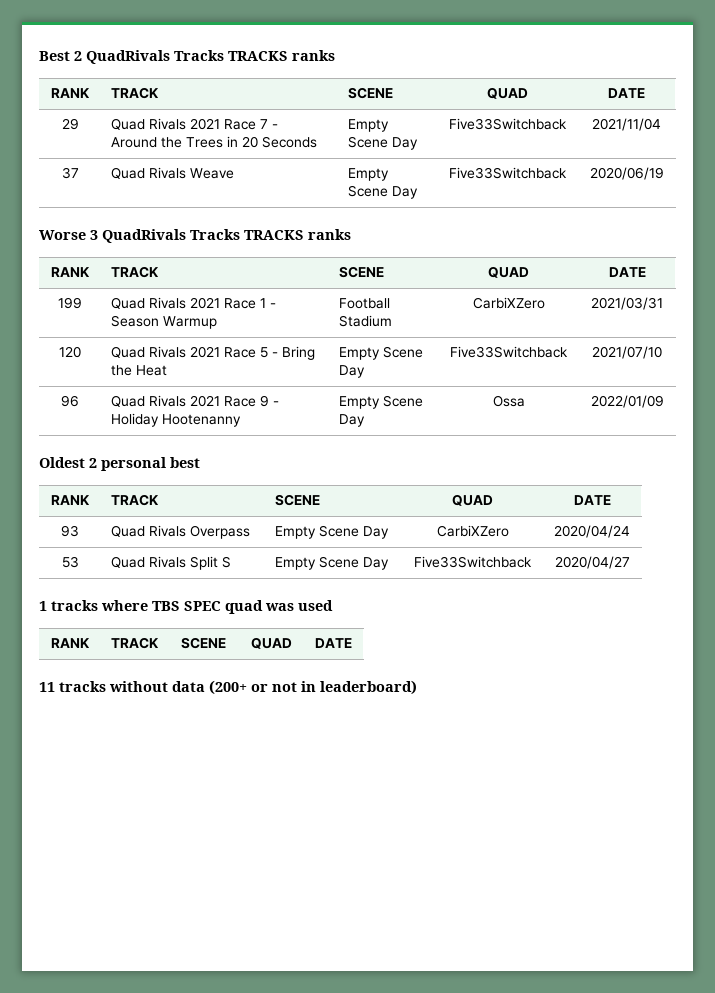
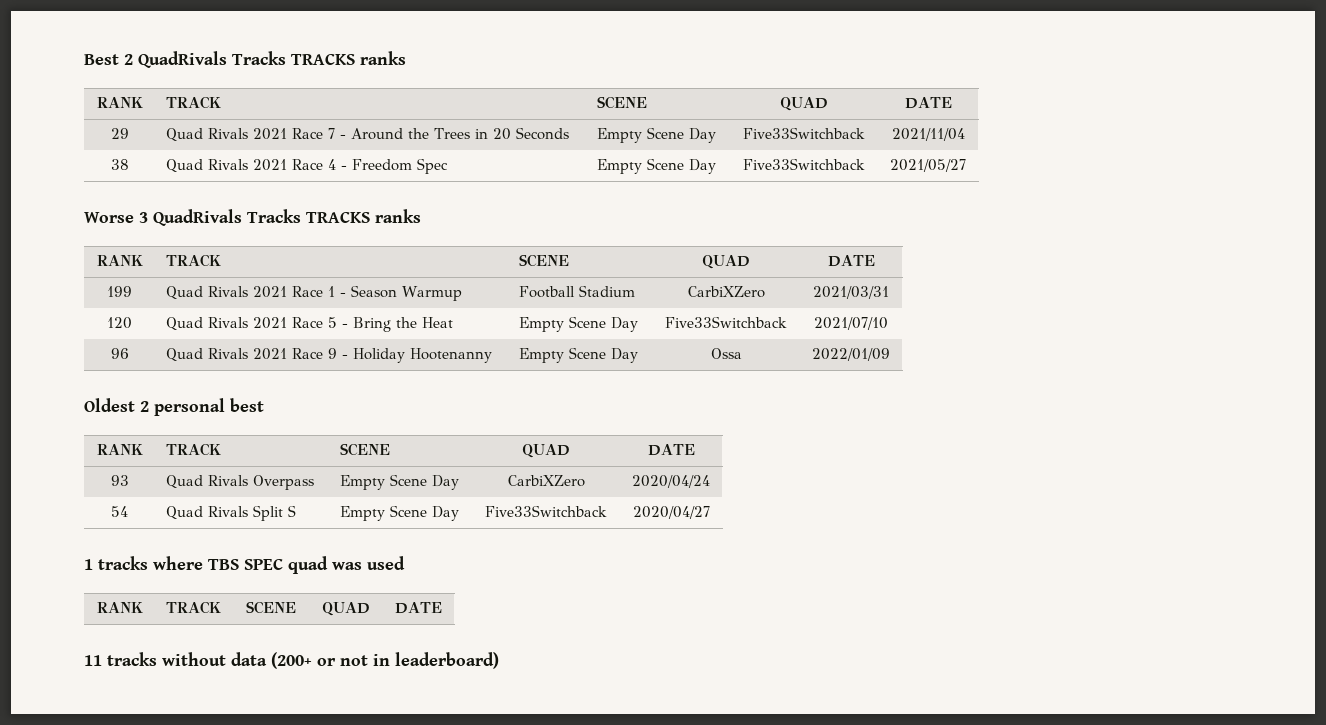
[61,167,79,179] [111,167,235,179] [348,168,390,181] [348,185,419,199] [449,167,567,179] [589,167,664,180] 37 | Quad Rivals Weave | Empty Scene Day | Five33Switchback | 2020/06/19 -> [110,159,129,170] [165,158,448,174] [596,158,716,174] [743,158,865,170] [890,159,966,172] 38 | Quad Rivals 2021 Race 4 - Freedom Spec | Empty Scene Day | Five33Switchback | 2021/05/27
[61,556,79,568] 53 -> [111,506,128,517] 54

